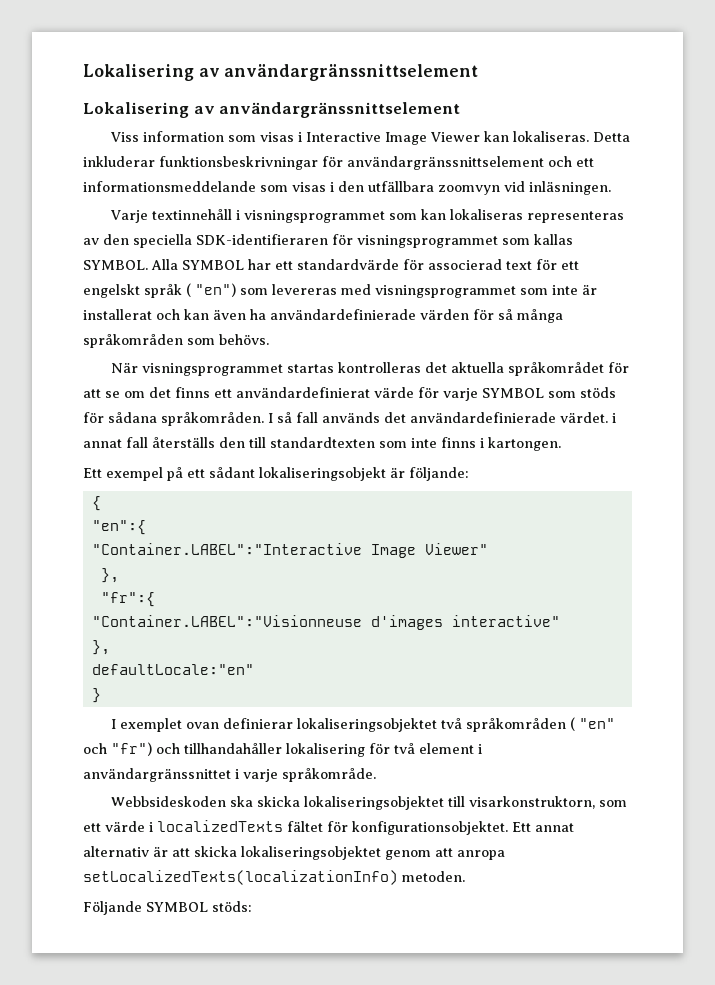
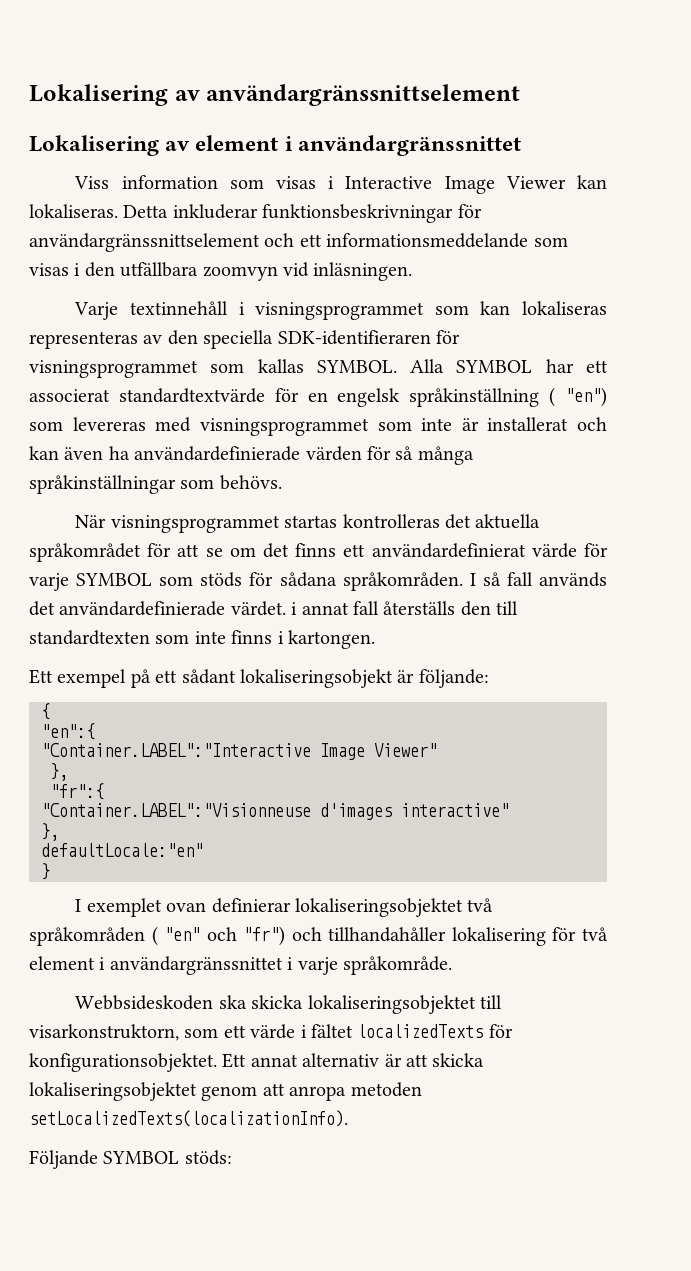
[219,102,461,118] användargränssnittselement -> [195,135,521,156] element i användargränssnittet
[297,259,579,270] [83,284,182,298] standardvärde för associerad text för ett engelskt språk -> [29,388,540,407] associerat standardtextvärde för en engelsk språkinställning
[83,334,183,348] språkområden -> [29,475,176,494] språkinställningar
[157,820,323,832] localizedTexts fältet -> [311,1024,484,1038] fältet localizedTexts
[83,870,465,885] setLocalizedTexts(localizationInfo) metoden. -> [350,1082,422,1097] [29,1110,348,1127] metoden setLocalizedTexts(localizationInfo).

